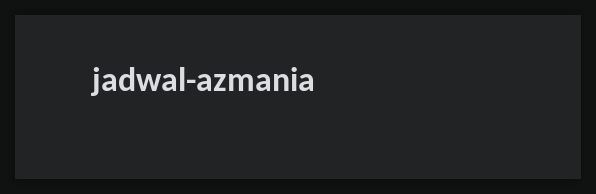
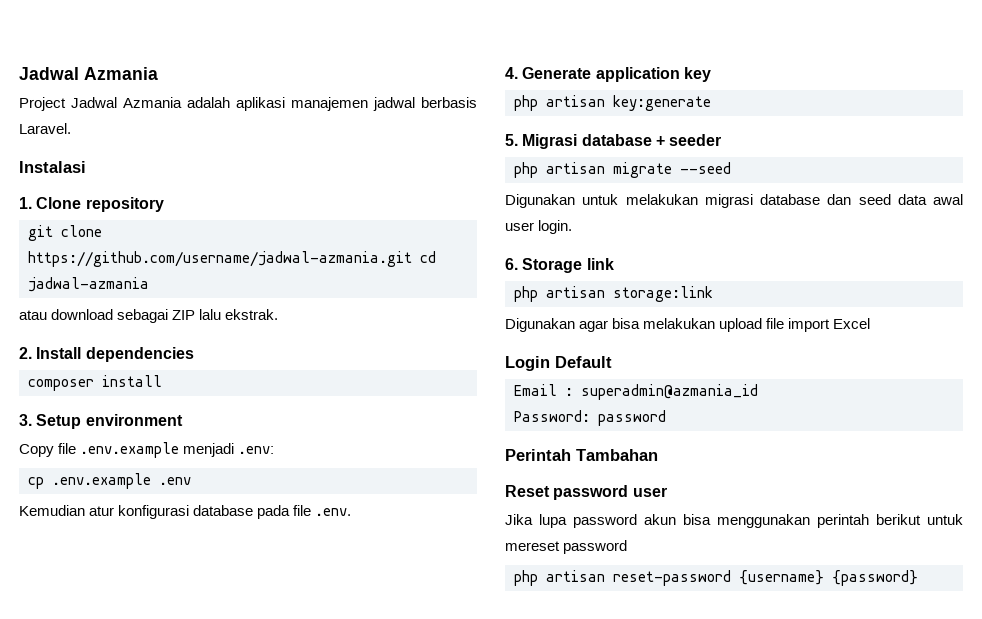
[90,67,315,96] jadwal-azmania -> [19,67,158,80] [19,97,477,111] [19,123,71,134] [19,161,86,173] [19,197,164,212] [28,225,102,241] [28,251,436,267] [28,277,149,292] [19,309,279,323] [19,347,194,362] [28,375,162,391] [19,414,183,429] [19,442,275,458] [28,473,191,489] [19,505,352,519] [505,67,711,82] [514,95,711,111] [505,134,722,149] [514,162,731,178] [505,194,963,208] [505,220,573,234] [505,258,614,273] [514,286,713,302] [505,318,871,332] [505,356,612,371] [514,384,758,400] [514,410,666,426] [505,449,658,461] [505,485,667,500] [505,514,963,528] [505,540,628,554] [514,570,918,586] Jadwal Azmania // Project Jadwal Azmania adalah aplikasi manajemen jadwal berbasis Laravel. // Instalasi // 1. Clone repository // git clone https://github.com/username/jadwal-azmania.git cd jadwal-azmania // atau download sebagai ZIP lalu ekstrak. // 2. Install dependencies // composer install // 3. Setup environment // Copy file .env.example menjadi .env: // cp .env.example .env // Kemudian atur konfigurasi database pada file .env. // 4. Generate application key // php artisan key:generate // 5. Migrasi database + seeder // php artisan migrate --seed // Digunakan untuk melakukan migrasi database dan seed data awal user login. // 6. Storage link // php artisan storage:link // Digunakan agar bisa melakukan upload file import Excel // Login Default // Email : superadmin@azmania_id // Password: password // Perintah Tambahan // Reset password user // Jika lupa password akun bisa menggunakan perintah berikut untuk mereset password // php artisan reset-password {username} {password}

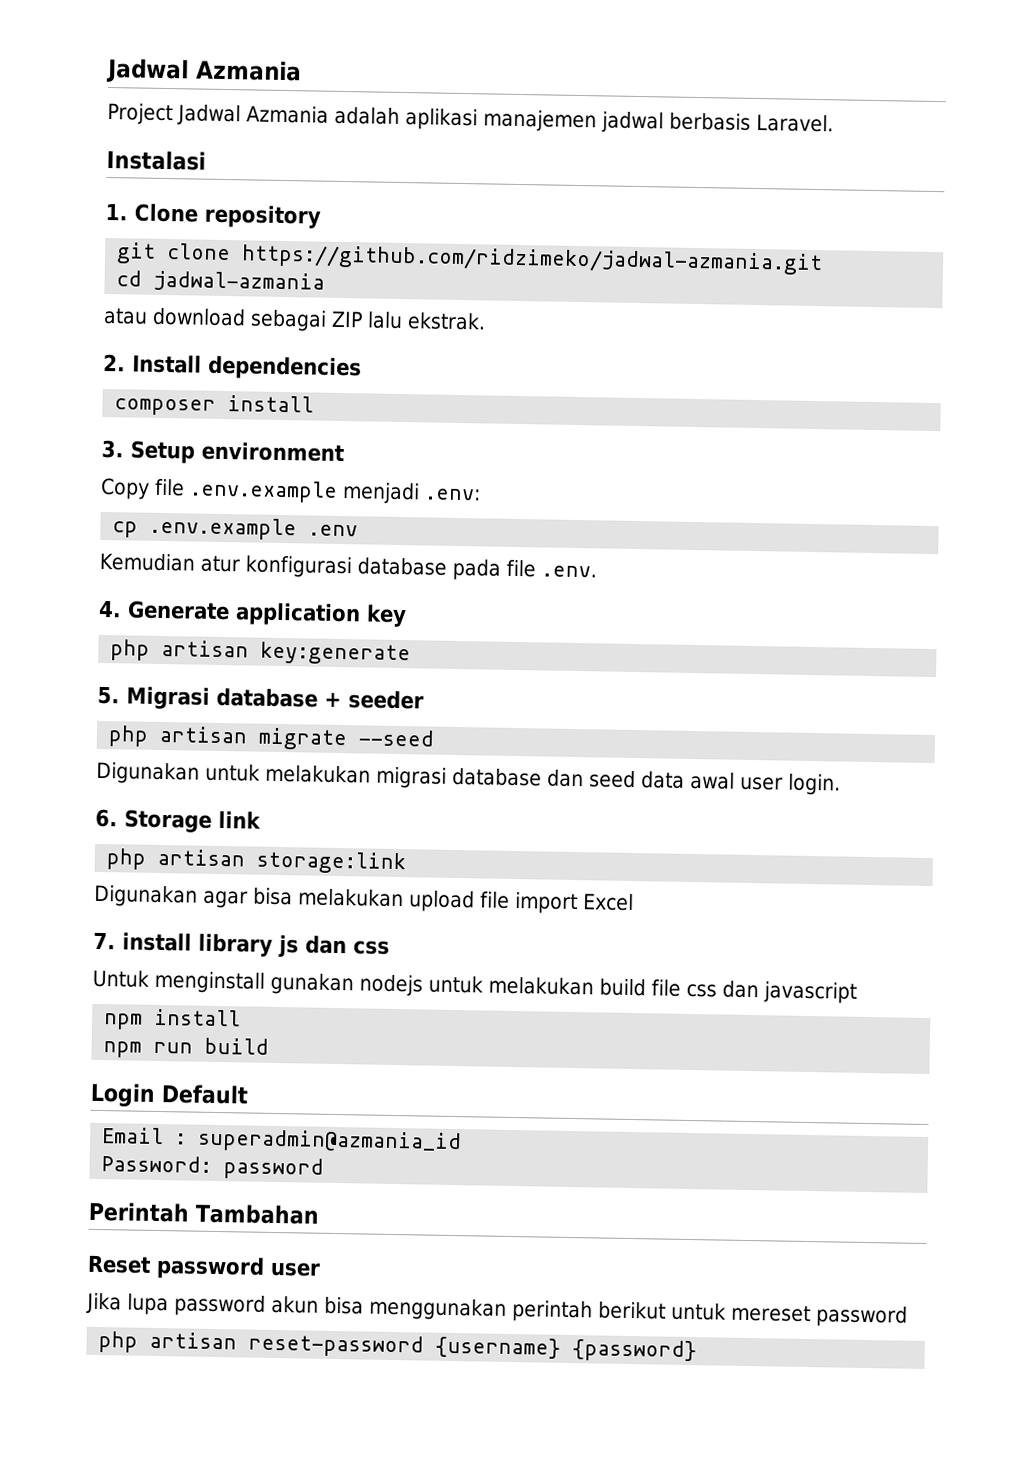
[28,251,412,267] https://github.com/username/jadwal-azmania.git -> [241,244,824,276] https://github.com/ridzimeko/jadwal-azmania.git //
(871, 323) none -> [93,931,390,958] [92,969,857,1004] [103,1008,242,1030] [103,1037,270,1058] // 7. install library js dan css // Untuk menginstall gunakan nodejs untuk melakukan build file css dan javascript // npm install // npm run build

